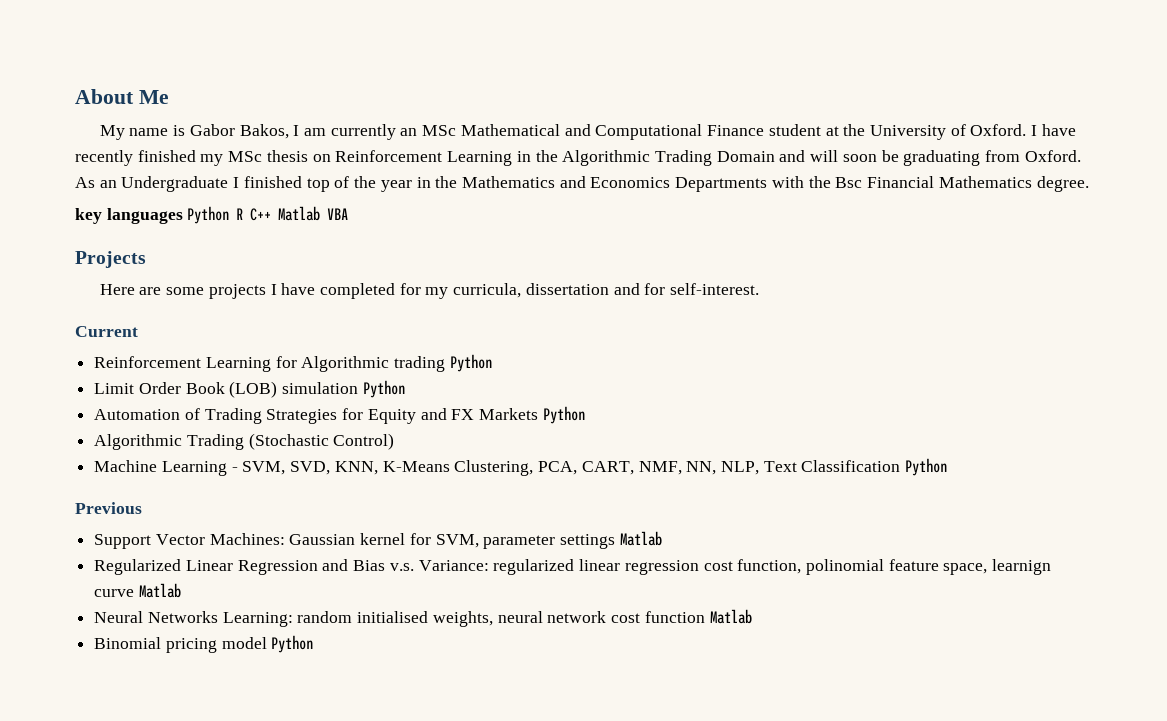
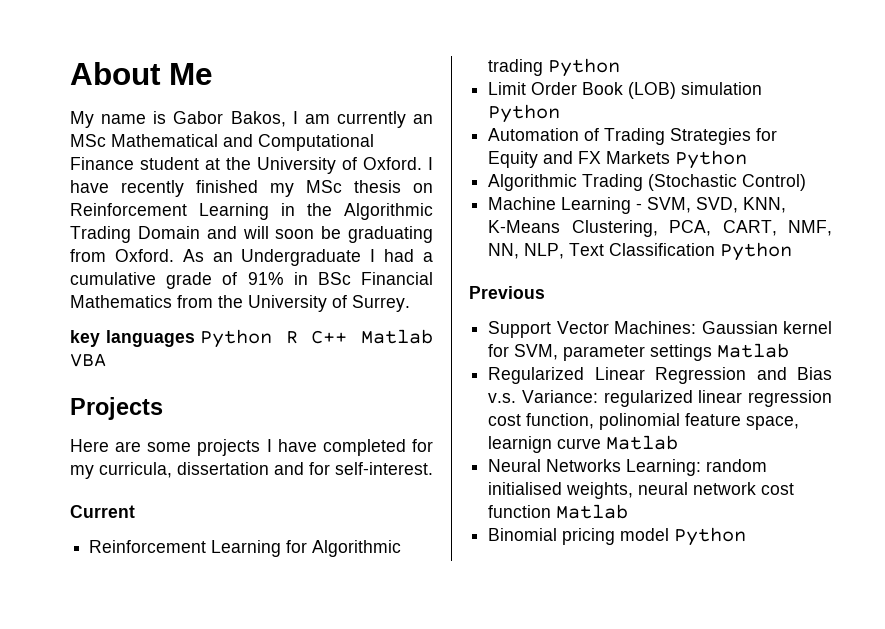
[243,176,1089,192] finished top of the year in the Mathematics and Economics Departments with the Bsc Financial Mathematics degree. -> [384,249,433,262] [70,272,433,289] [70,295,410,312] had a cumulative grade of 91% in BSc Financial Mathematics from the University of Surrey.

